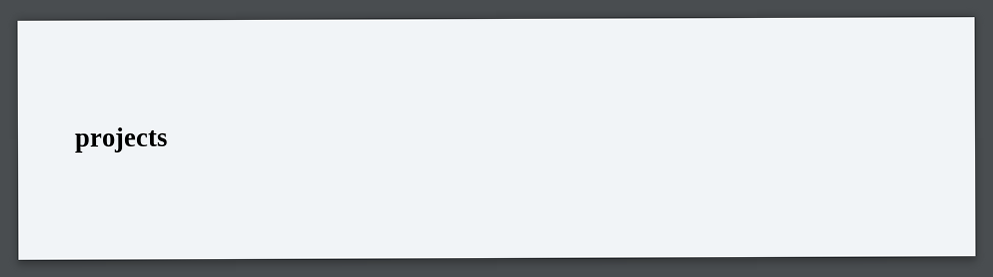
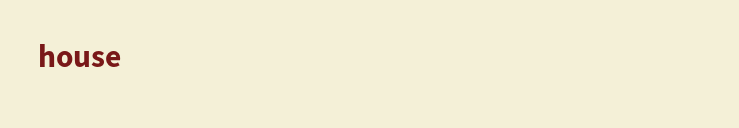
[74,127,168,153] projects -> [38,44,121,67] house

